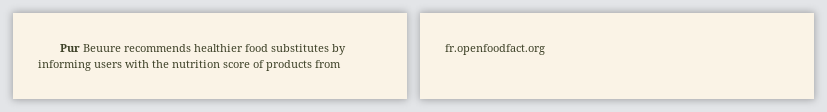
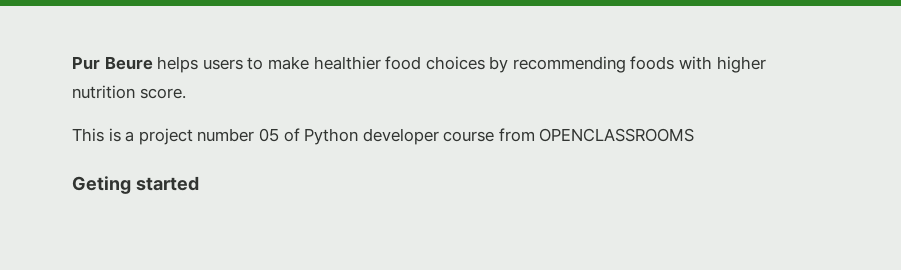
[83,44,347,55] [38,60,341,71] [445,44,545,55] Beuure recommends healthier food substitutes by informing users with the nutrition score of products from fr.openfoodfact.org -> [104,56,766,73] [72,85,186,99] [72,128,695,145] [72,176,199,194] Beure helps users to make healthier food choices by recommending foods with higher nutrition score. // This is a project number 05 of Python developer course from OPENCLASSROOMS // Geting started

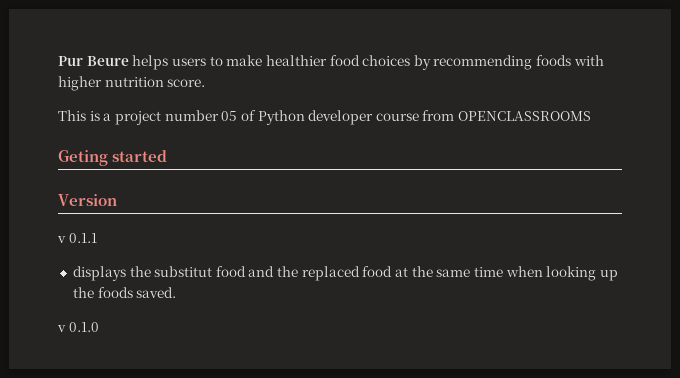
(199, 183) none -> [58,194,117,206] [57,233,97,243] [72,266,618,281] [72,287,177,298] [57,322,99,332] // Version // v 0.1.1 // displays the substitut food and the replaced food at the same time when looking up the foods saved. // v 0.1.0

